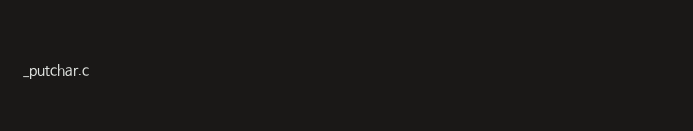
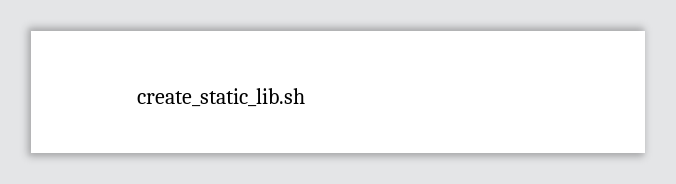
[23,64,89,79] _putchar.c -> [137,88,305,107] create_static_lib.sh

